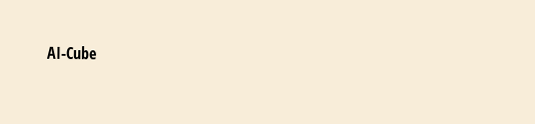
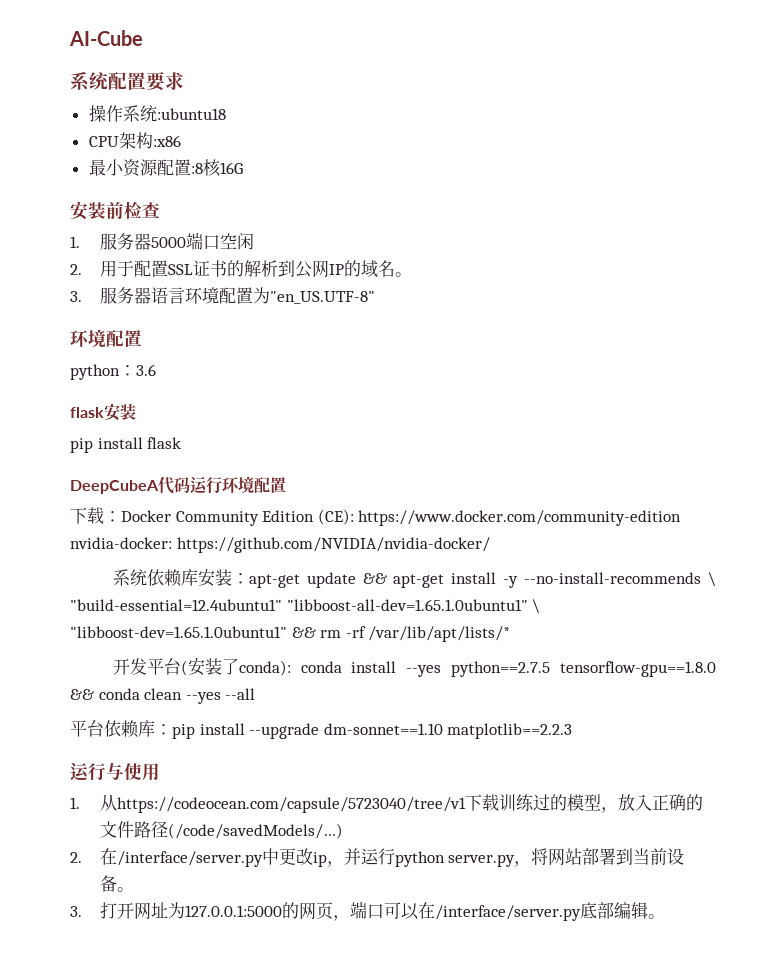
(97, 52) none -> [70,71,184,91] [88,105,226,122] [88,132,181,149] [88,159,243,177] [70,201,160,220] [70,232,254,250] [70,260,412,278] [70,287,375,304] [70,329,142,348] [70,364,156,380] [70,403,136,421] [70,437,182,453] [70,476,286,494] [70,507,682,526] [70,537,490,553] [112,569,716,588] [70,599,541,614] [70,626,511,642] [112,658,716,677] [70,688,256,704] [70,720,573,739] [70,762,160,781] [70,794,703,813] [99,821,343,839] [70,848,685,867] [99,875,134,892] [70,901,665,921] // 系统配置要求 // 操作系统:ubuntu18 // CPU架构:x86 // 最小资源配置:8核16G // 安装前检查 // 1.服务器5000端口空闲 // 2.用于配置SSL证书的解析到公网IP的域名。 // 3.服务器语言环境配置为"en_US.UTF-8" // 环境配置 // python：3.6 // flask安装 // pip install flask // DeepCubeA代码运行环境配置 // 下载：Docker Community Edition (CE): https://www.docker.com/community-edition nvidia-docker: https://github.com/NVIDIA/nvidia-docker/ // 系统依赖库安装：apt-get update && apt-get install -y --no-install-recommends \ "build-essential=12.4ubuntu1" "libboost-all-dev=1.65.1.0ubuntu1" \ "libboost-dev=1.65.1.0ubuntu1" && rm -rf /var/lib/apt/lists/* // 开发平台(安装了conda): conda install --yes python==2.7.5 tensorflow-gpu==1.8.0 && conda clean --yes --all // 平台依赖库：pip install --upgrade dm-sonnet==1.10 matplotlib==2.2.3 // 运行与使用 // 1.从https://codeocean.com/capsule/5723040/tree/v1下载训练过的模型，放入正确的文件路径(/code/savedModels/…) // 2.在/interface/server.py中更改ip，并运行python server.py，将网站部署到当前设备。 // 3.打开网址为127.0.0.1:5000的网页，端口可以在/interface/server.py底部编辑。

